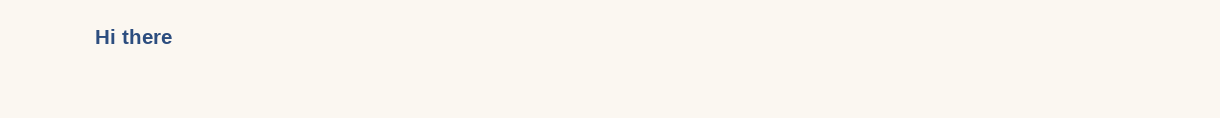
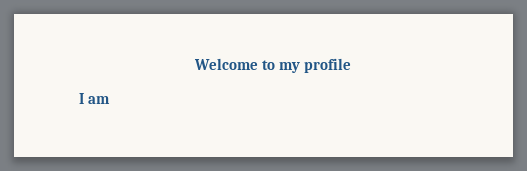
[95,29,172,44] Hi there -> [194,58,351,73] [79,93,110,104] Welcome to my profile // I am

